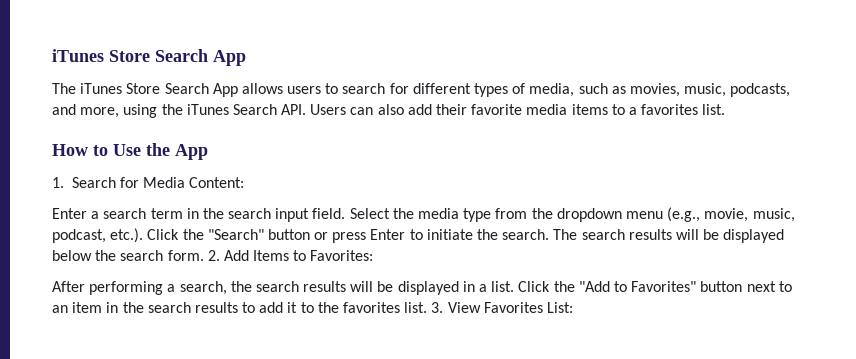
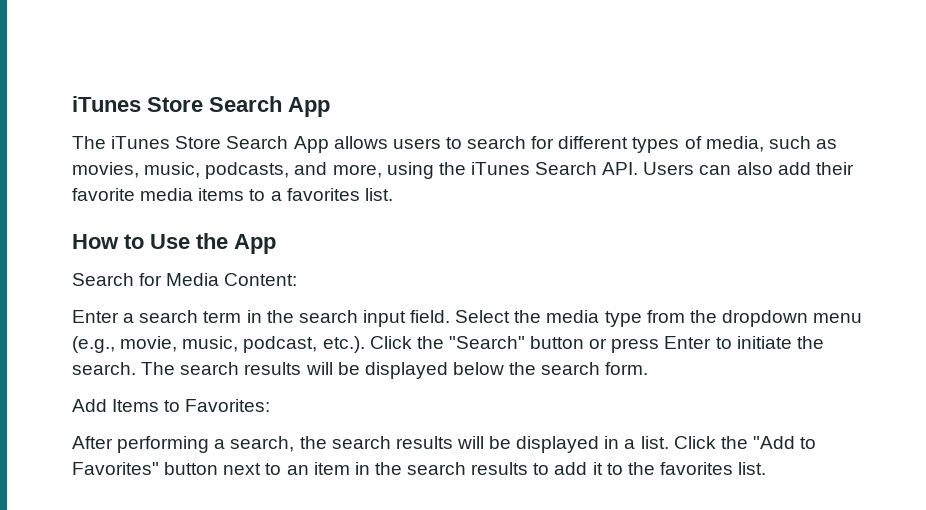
[52,177,64,188] 1. -> (276, 244) none
[207,250,220,261] 2. -> (649, 368) //
[431,302,573,313] 3. View Favorites List: -> (767, 468) none

